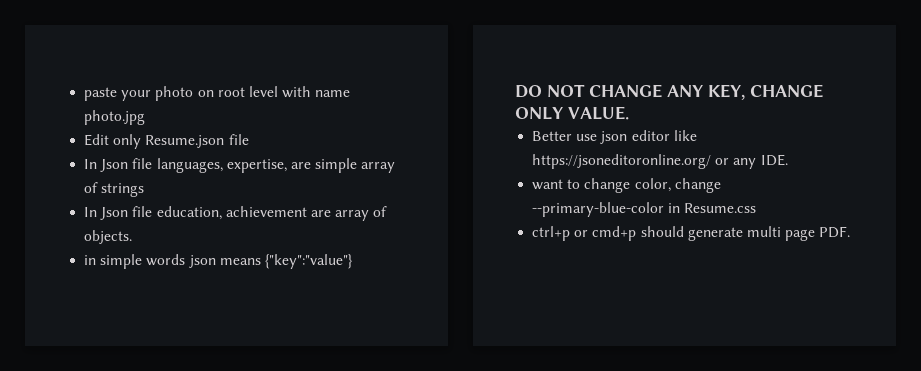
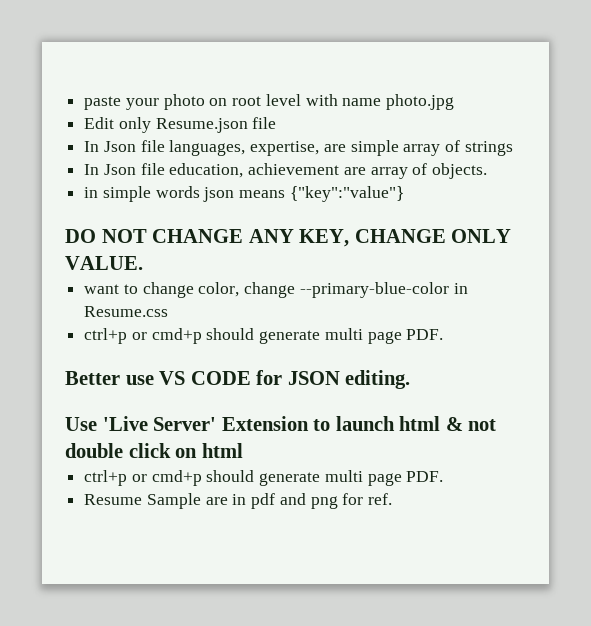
[532,130,697,144] [532,154,788,169] // Better use json editor like https://jsoneditoronline.org/ or any IDE. -> (143, 263) none
(851, 232) none -> [65,370,411,389] [65,416,497,431] [65,443,243,458] [84,470,444,486] [84,493,393,509] // Better use VS CODE for JSON editing. // Use 'Live Server' Extension to launch html & not double click on html // ctrl+p or cmd+p should generate multi page PDF. // Resume Sample are in pdf and png for ref.

